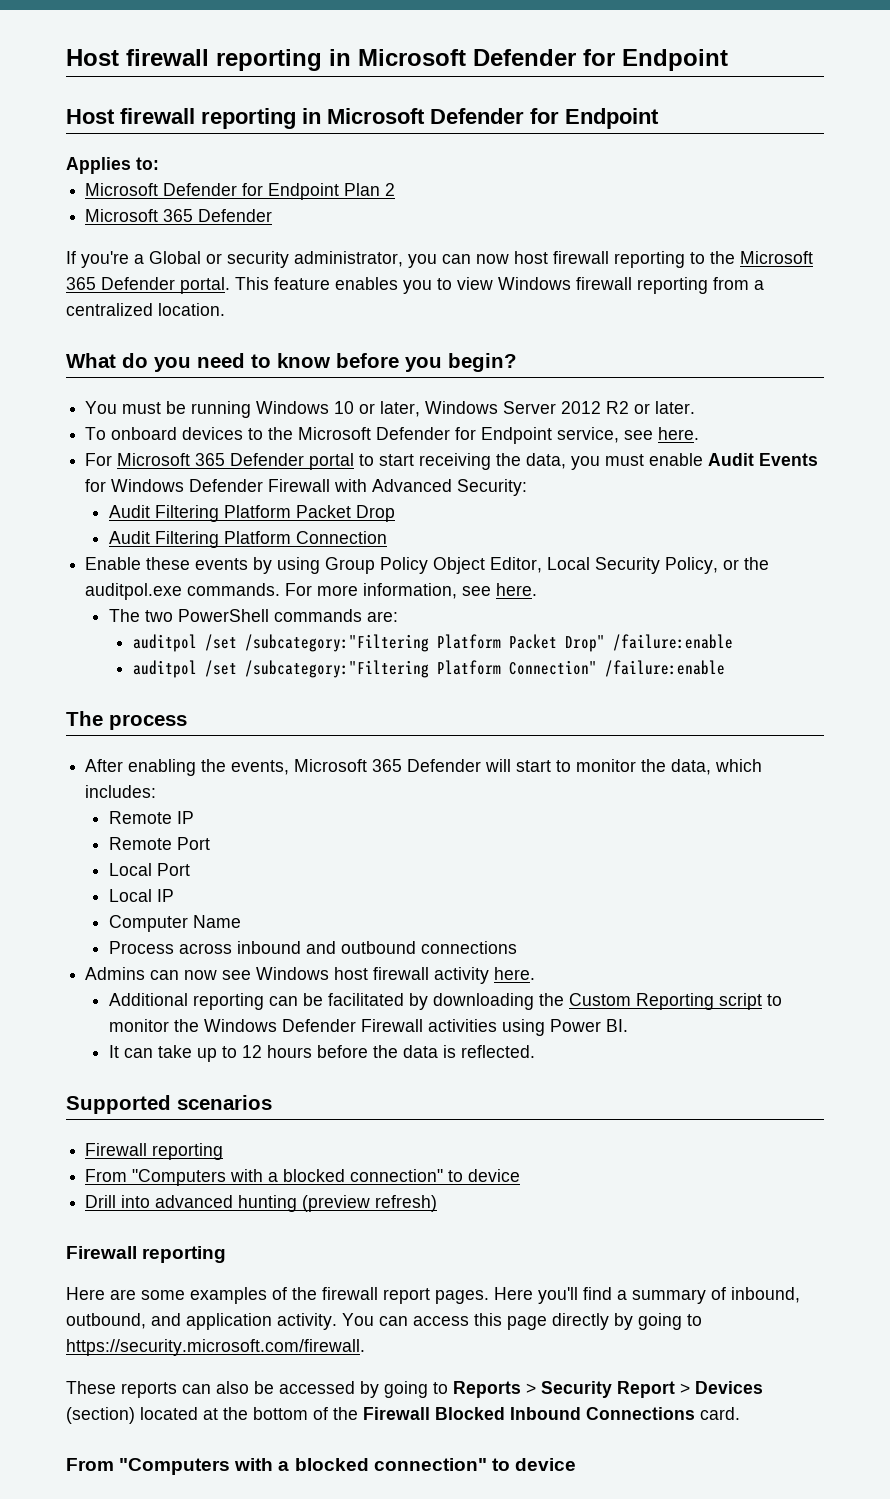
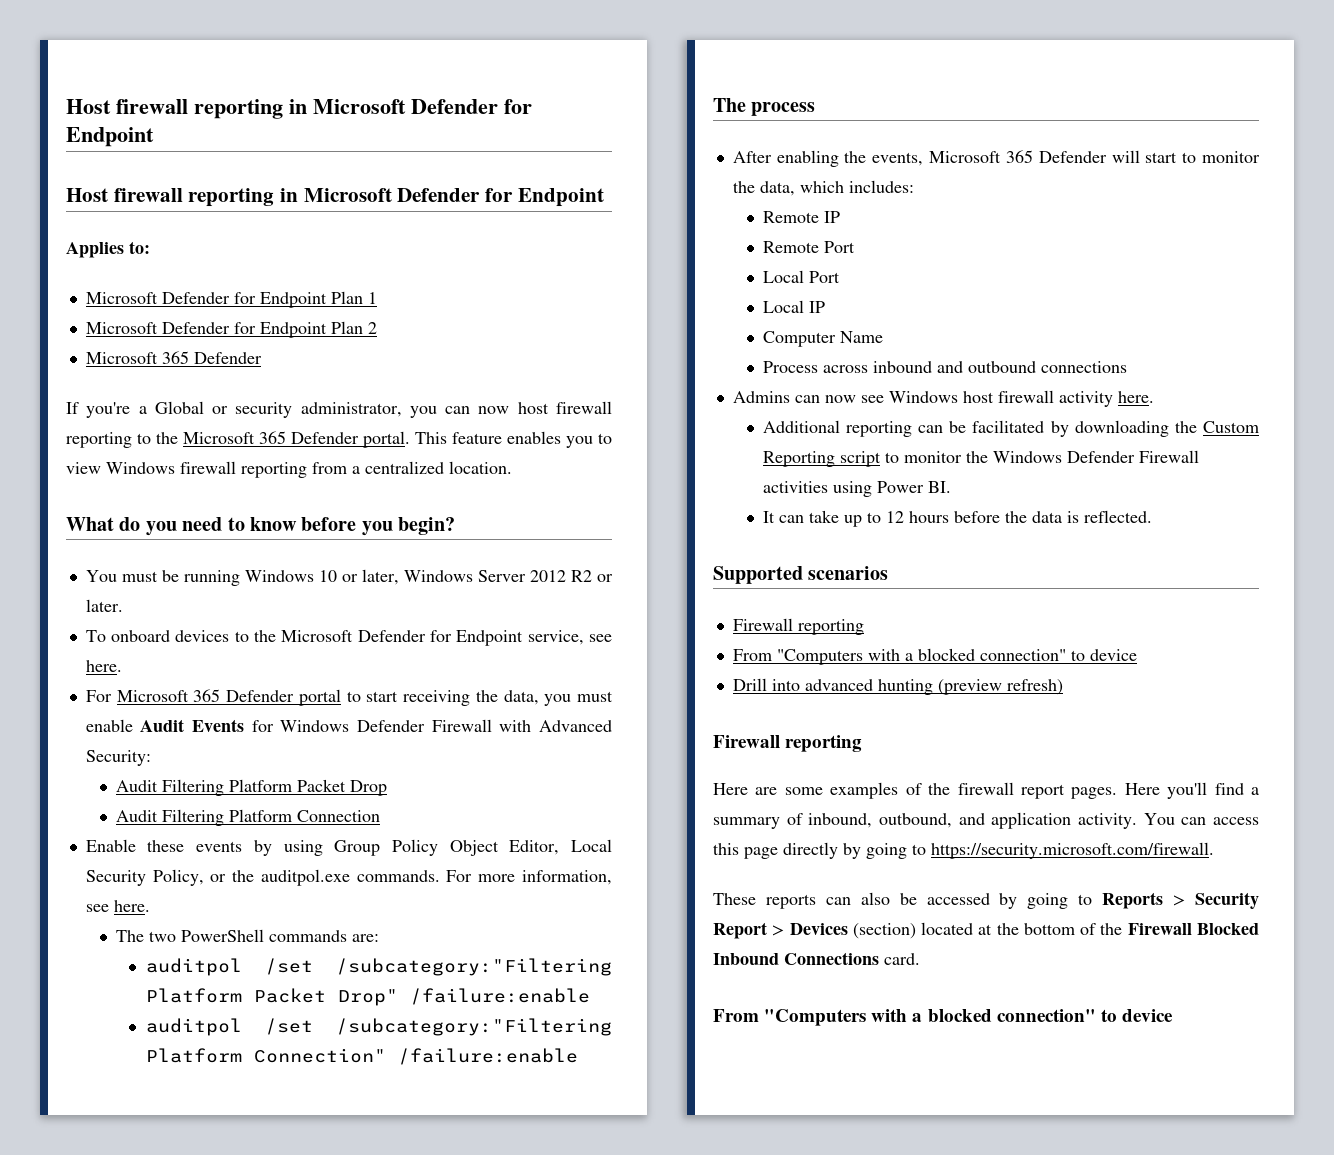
(159, 163) none -> [85,291,377,308] // Microsoft Defender for Endpoint Plan 1

